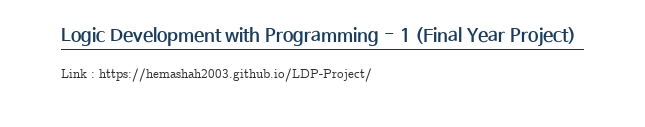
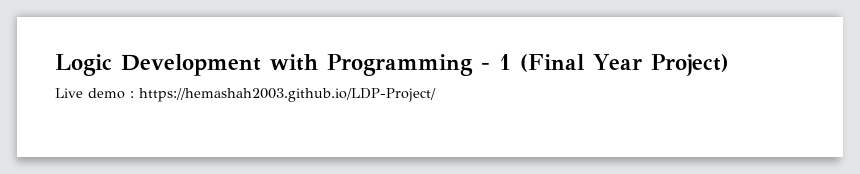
[61,69,87,78] Link -> [55,88,125,99] Live demo

